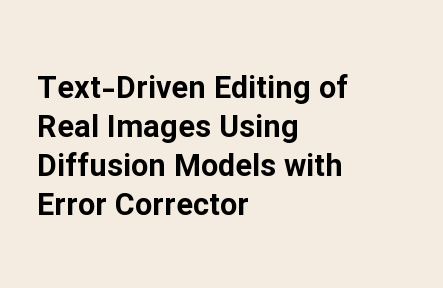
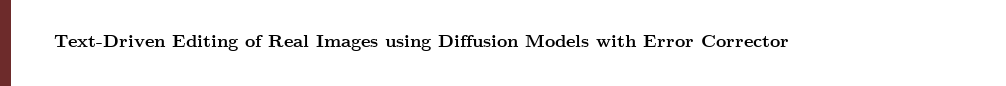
[219,114,300,143] Using -> [385,35,432,51] using

